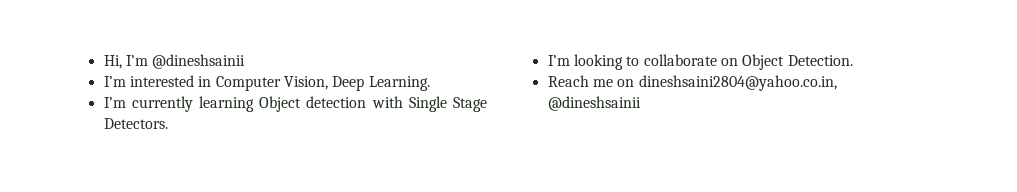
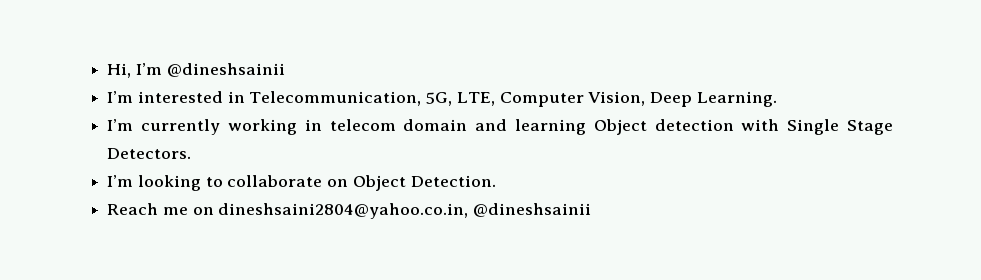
(212, 81) none -> [249,91,495,106] Telecommunication, 5G, LTE,
(193, 104) none -> [227,119,508,135] working in telecom domain and

